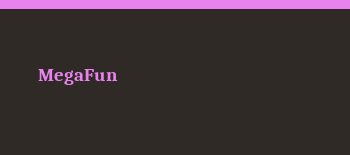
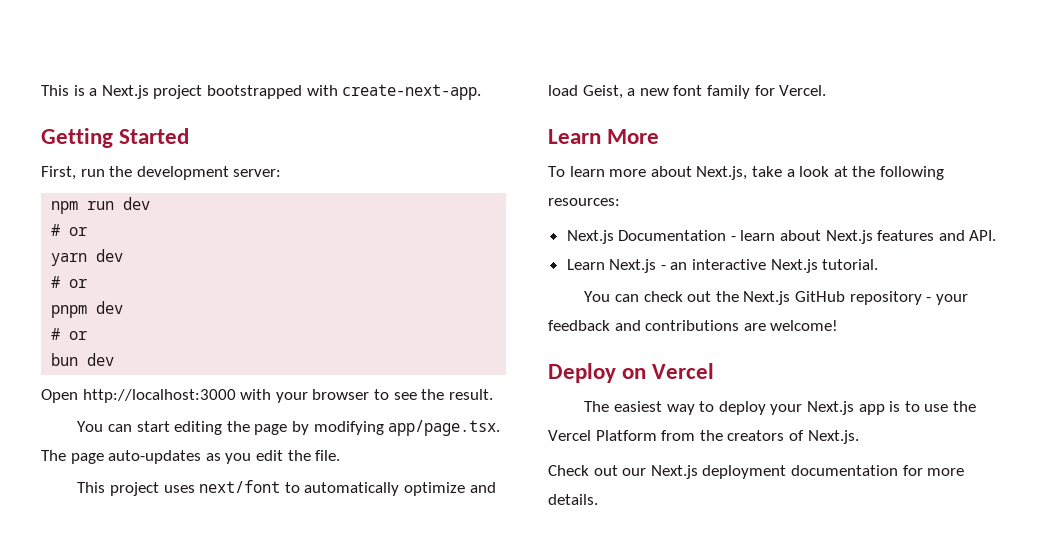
[38,69,118,85] MegaFun -> [41,84,482,100] [41,128,190,148] [41,166,282,180] [51,197,151,214] [51,224,88,236] [51,249,124,266] [51,276,88,288] [51,301,124,318] [51,328,88,340] [51,353,115,366] [41,389,493,403] [77,420,501,436] [41,450,341,464] [77,480,496,496] [548,85,827,99] [548,129,660,144] [548,166,944,180] [548,198,620,206] [566,230,997,244] [566,259,879,273] [584,291,968,305] [548,320,839,331] [548,363,715,383] [584,401,976,415] [548,430,859,444] [548,465,965,479] [548,494,598,505] This is a Next.js project bootstrapped with create-next-app. // Getting Started // First, run the development server: // npm run dev // # or // yarn dev // # or // pnpm dev // # or // bun dev // Open http://localhost:3000 with your browser to see the result. // You can start editing the page by modifying app/page.tsx. The page auto-updates as you edit the file. // This project uses next/font to automatically optimize and load Geist, a new font family for Vercel. // Learn More // To learn more about Next.js, take a look at the following resources: // Next.js Documentation - learn about Next.js features and API. // Learn Next.js - an interactive Next.js tutorial. // You can check out the Next.js GitHub repository - your feedback and contributions are welcome! // Deploy on Vercel // The easiest way to deploy your Next.js app is to use the Vercel Platform from the creators of Next.js. // Check out our Next.js deployment documentation for more details.

